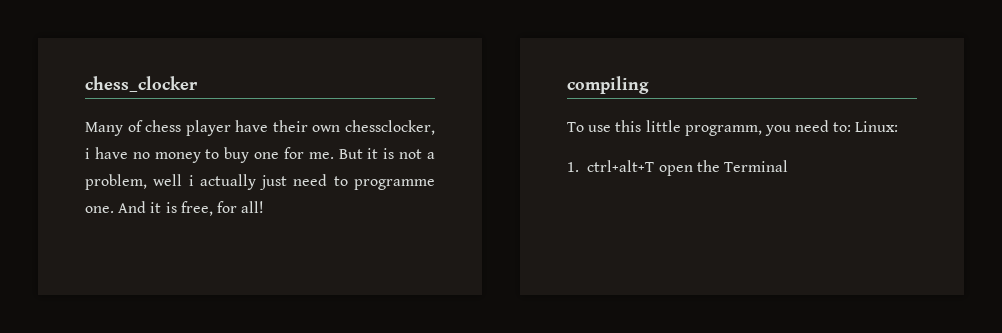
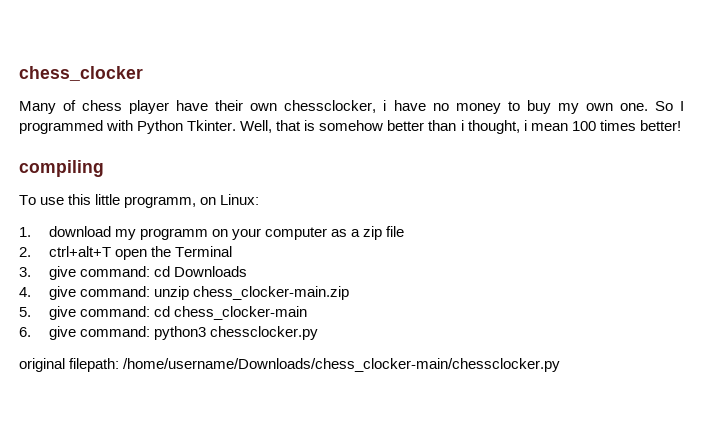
[254,147,435,159] [85,174,435,190] [85,201,265,216] one for me. But it is not a problem, well i actually just need to programme one. And it is free, for all! -> [557,101,684,114] [19,120,681,134] my own one. So I programmed with Python Tkinter. Well, that is somehow better than i thought, i mean 100 times better!
[764,120,899,136] [567,160,788,176] you need to: Linux: // 1. ctrl+alt+T open the Terminal -> [200,194,260,205] [19,226,405,240] [19,246,232,260] [19,266,247,280] [19,286,349,300] [19,306,307,320] [19,326,318,340] [19,358,561,372] on Linux: // 1. download my programm on your computer as a zip file // 2. ctrl+alt+T open the Terminal // 3. give command: cd Downloads // 4. give command: unzip chess_clocker-main.zip // 5. give command: cd chess_clocker-main // 6. give command: python3 chessclocker.py // original filepath: /home/username/Downloads/chess_clocker-main/chessclocker.py

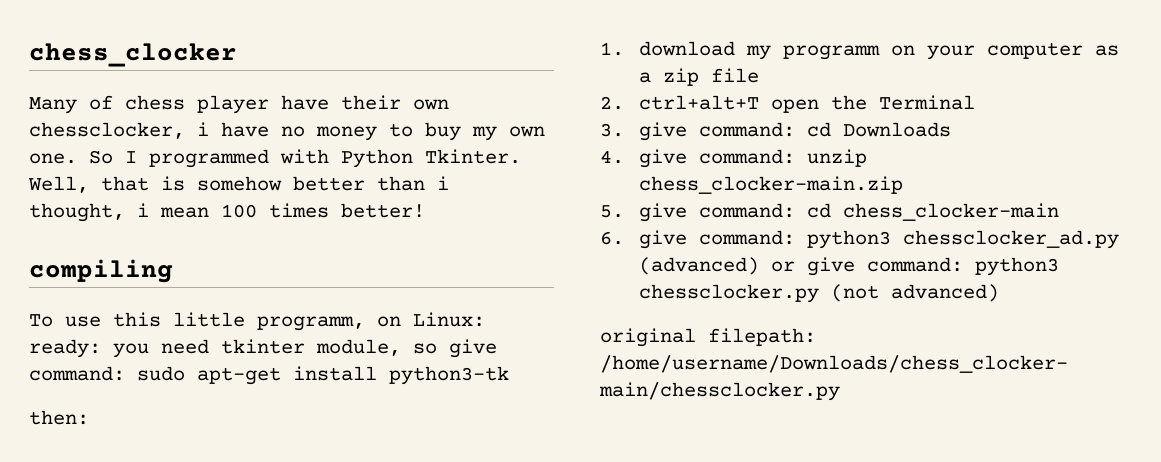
(260, 199) none -> [29,339,497,358] [29,366,509,385] [29,410,89,425] ready: you need tkinter module, so give command: sudo apt-get install python3-tk // then:
(206, 333) none -> [902,230,1119,249] [638,257,1059,276] chessclocker_ad.py (advanced) or give command: python3
(318, 333) none -> [830,284,999,302] (not advanced)

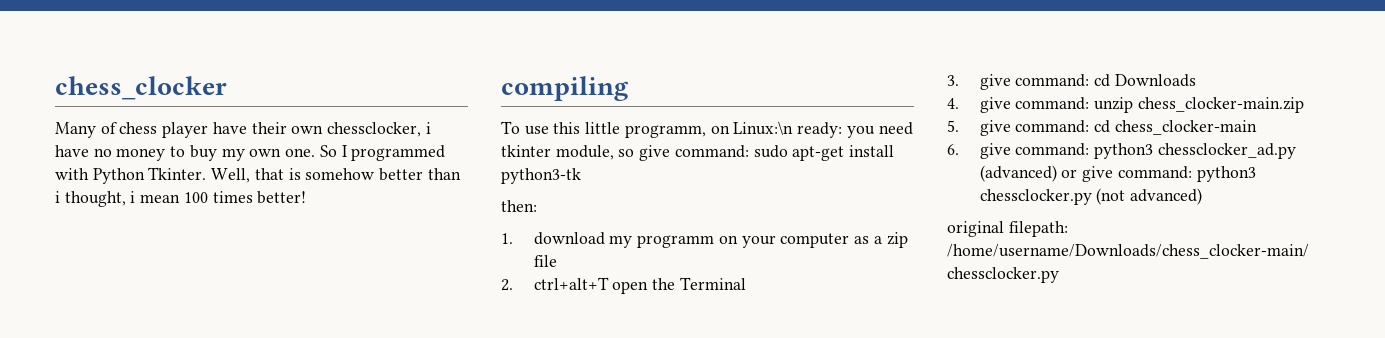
[413,312,485,327] Linux: -> [733,121,794,135] Linux:\n

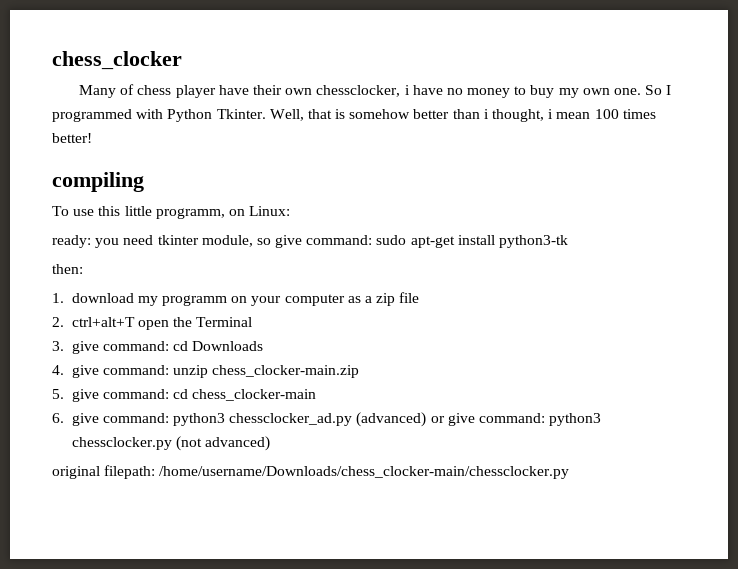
[733,121,794,135] Linux:\n -> [249,206,291,216] Linux: //

